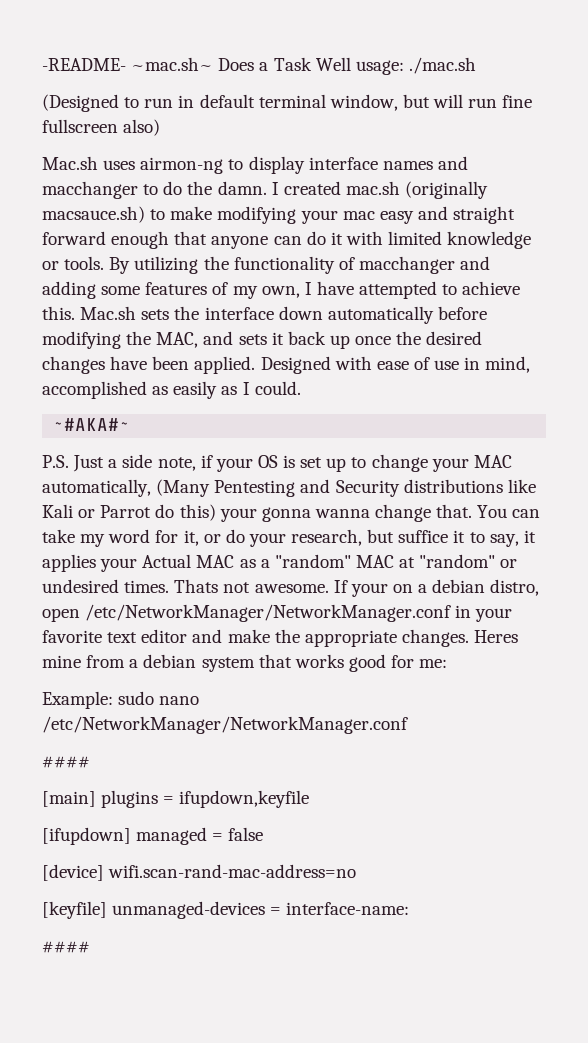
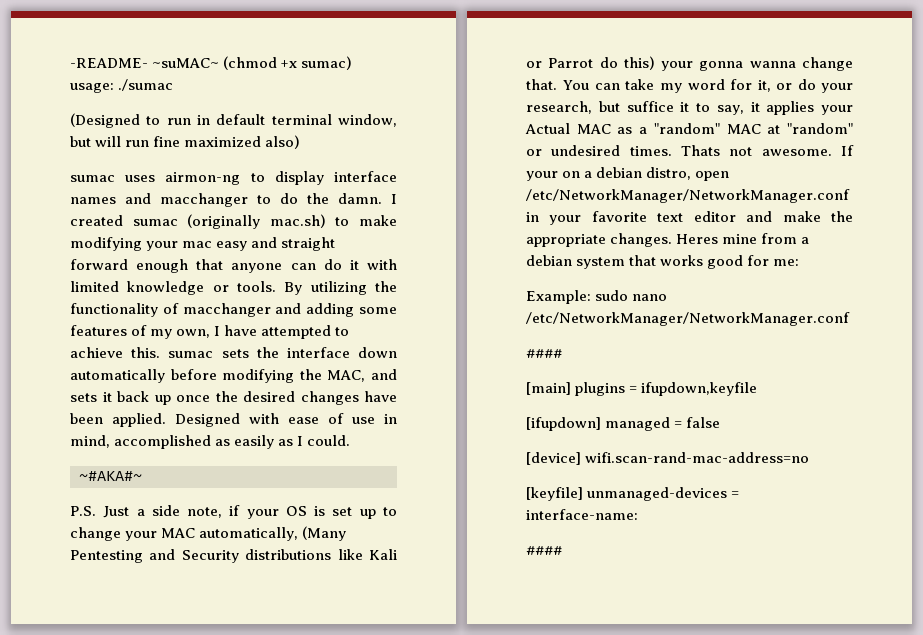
[131,57,476,75] ~mac.sh~ Does a Task Well usage: ./mac.sh -> [152,56,353,70] [70,79,174,93] ~suMAC~ (chmod +x sumac) usage: ./sumac
[42,119,118,133] fullscreen -> [184,136,262,147] maximized
[42,156,98,170] Mac.sh -> [70,175,115,182] sumac
[345,181,489,199] [42,206,145,223] mac.sh (originally macsauce.sh) -> [132,214,326,229] sumac (originally mac.sh)
[80,306,137,320] Mac.sh -> [168,351,214,358] sumac

